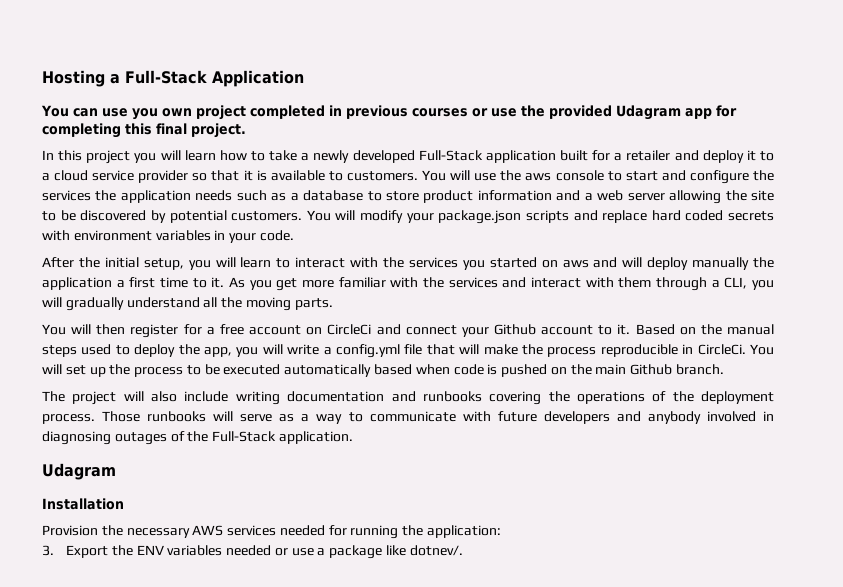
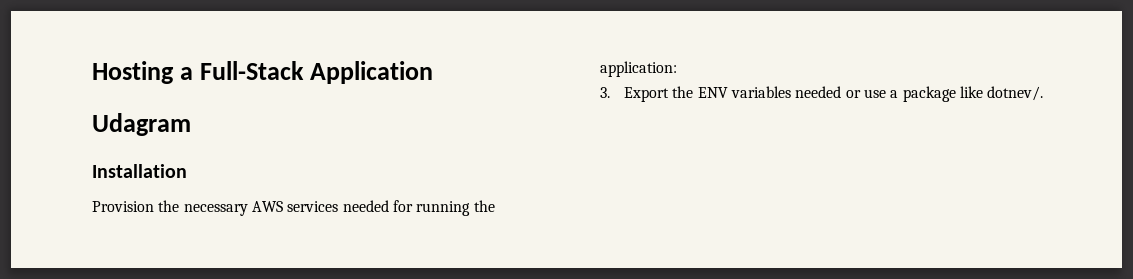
[41,105,737,120] [42,123,246,138] [42,150,774,164] [42,170,774,184] [42,190,775,204] [42,210,774,224] [42,230,294,243] [42,257,774,270] [42,277,774,291] [42,297,333,311] [42,324,774,338] [42,344,774,358] [42,364,725,377] [42,391,774,405] [42,411,774,424] [42,431,353,445] // You can use you own project completed in previous courses or use the provided Udagram app for completing this final project. // In this project you will learn how to take a newly developed Full-Stack application built for a retailer and deploy it to a cloud service provider so that it is available to customers. You will use the aws console to start and configure the services the application needs such as a database to store product information and a web server allowing the site to be discovered by potential customers. You will modify your package.json scripts and replace hard coded secrets with environment variables in your code. // After the initial setup, you will learn to interact with the services you started on aws and will deploy manually the application a first time to it. As you get more familiar with the services and interact with them through a CLI, you will gradually understand all the moving parts. // You will then register for a free account on CircleCi and connect your Github account to it. Based on the manual steps used to deploy the app, you will write a config.yml file that will make the process reproducible in CircleCi. You will set up the process to be executed automatically based when code is pushed on the main Github branch. // The project will also include writing documentation and runbooks covering the operations of the deployment process. Those runbooks will serve as a way to communicate with future developers and anybody involved in diagnosing outages of the Full-Stack application. -> (434, 72) none

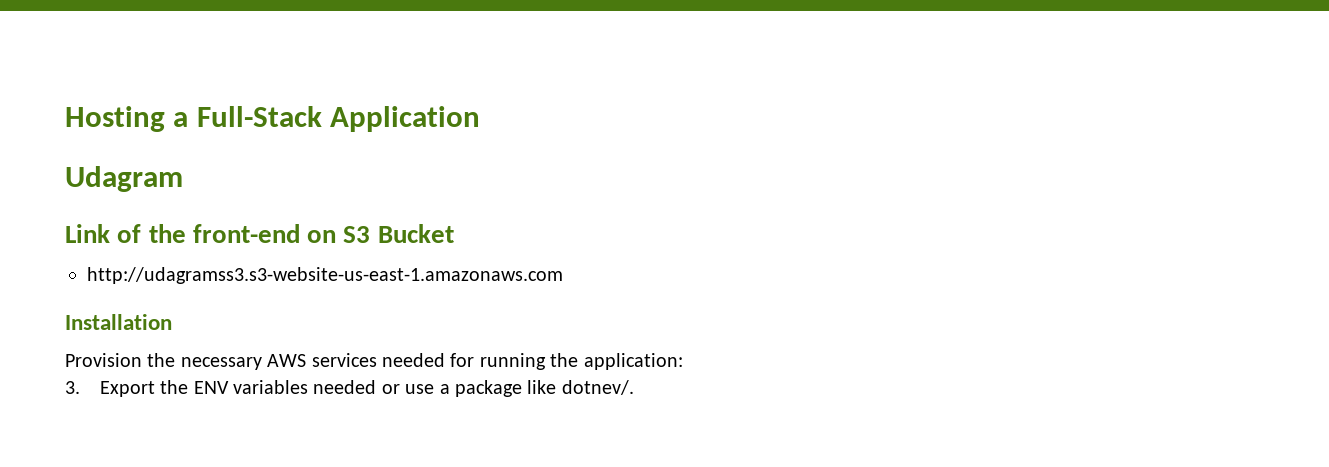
(191, 124) none -> [65,224,454,243] [87,267,563,284] // Link of the front-end on S3 Bucket // http://udagramss3.s3-website-us-east-1.amazonaws.com

